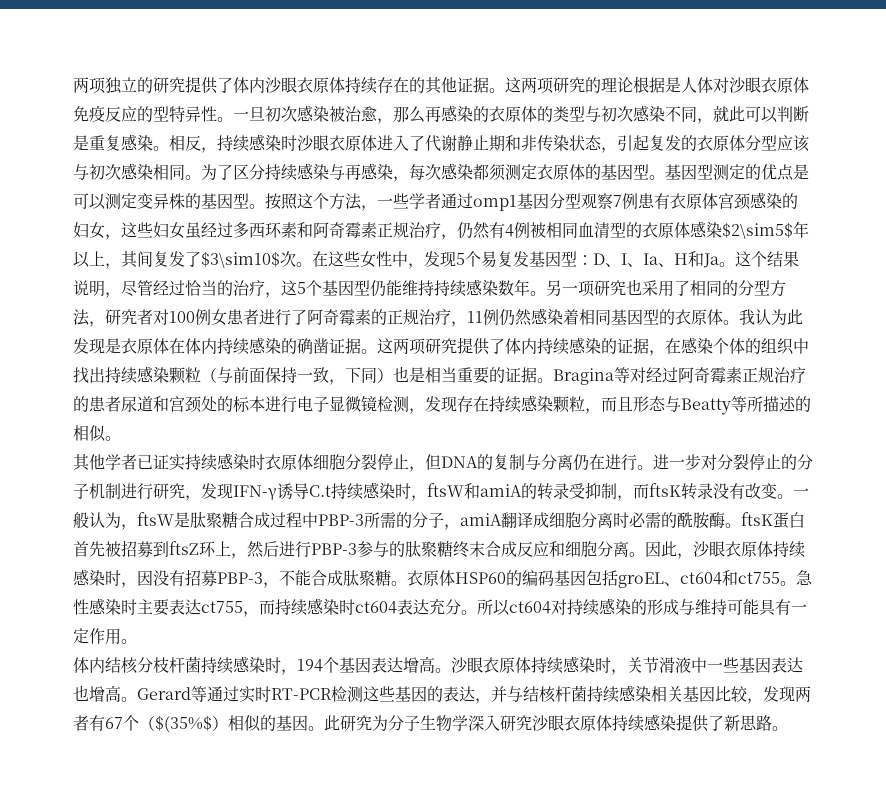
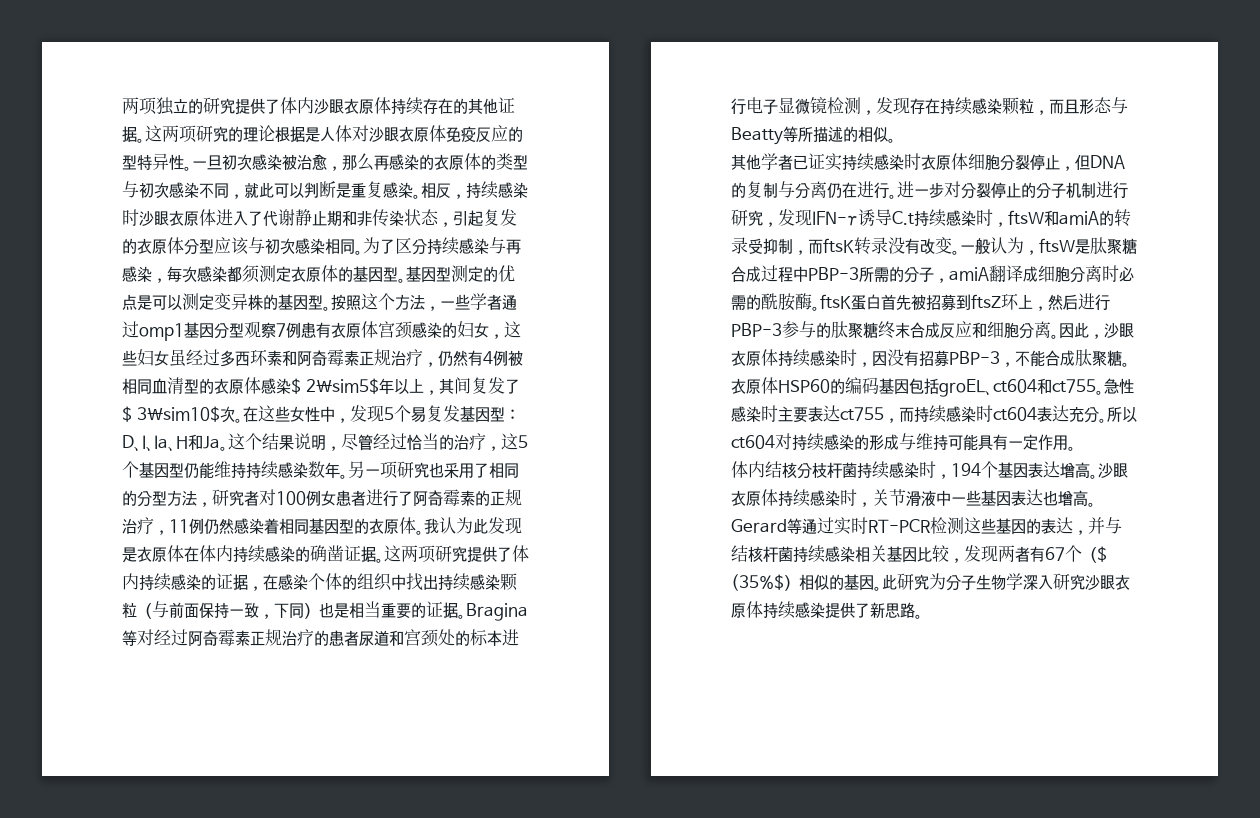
[722,222,793,239] $2\sim5$ -> [291,378,379,394] $ 2\sim5$
[201,251,280,268] $3\sim10$ -> [122,406,220,422] $ 3\sim10$
[155,715,212,733] $(35%$ -> [1097,546,1107,562] [731,574,784,591] $ (35%$

